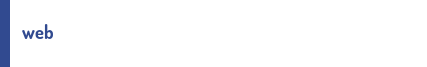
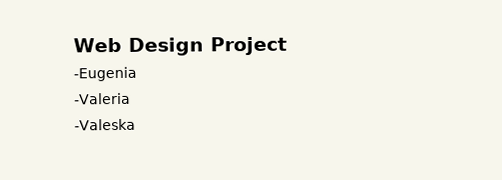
[22,24,54,39] web -> [73,36,287,56] [73,66,137,82] [74,92,131,105] [74,118,136,131] Web Design Project // -Eugenia // -Valeria // -Valeska

